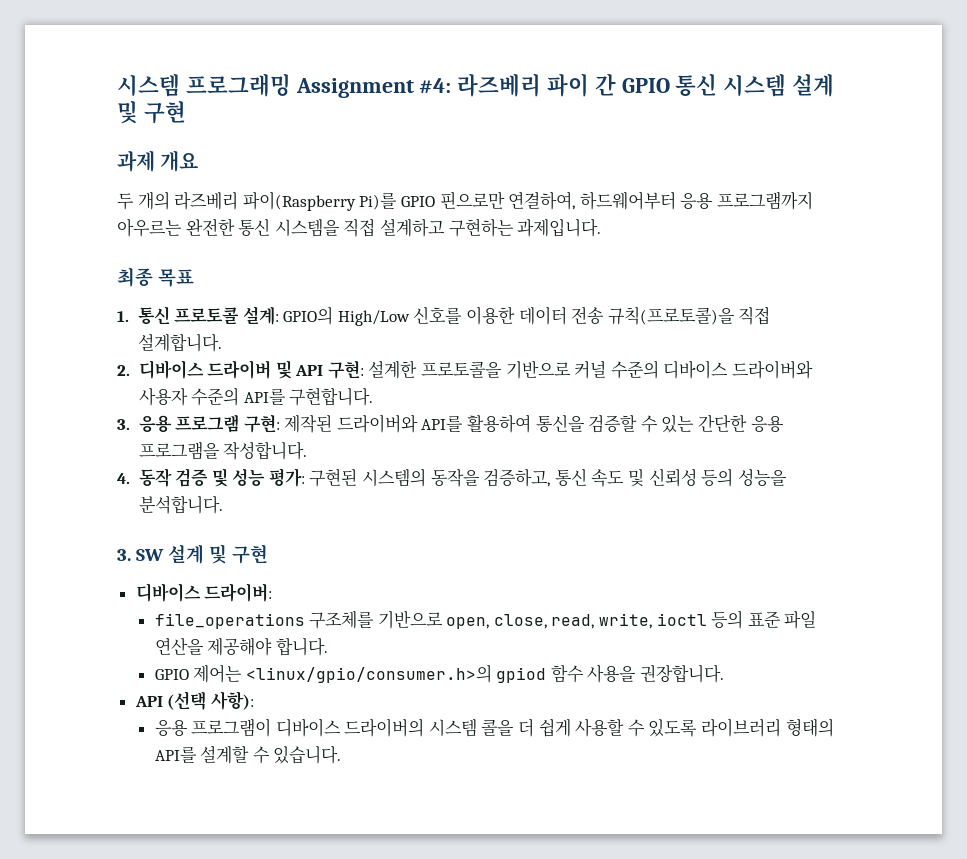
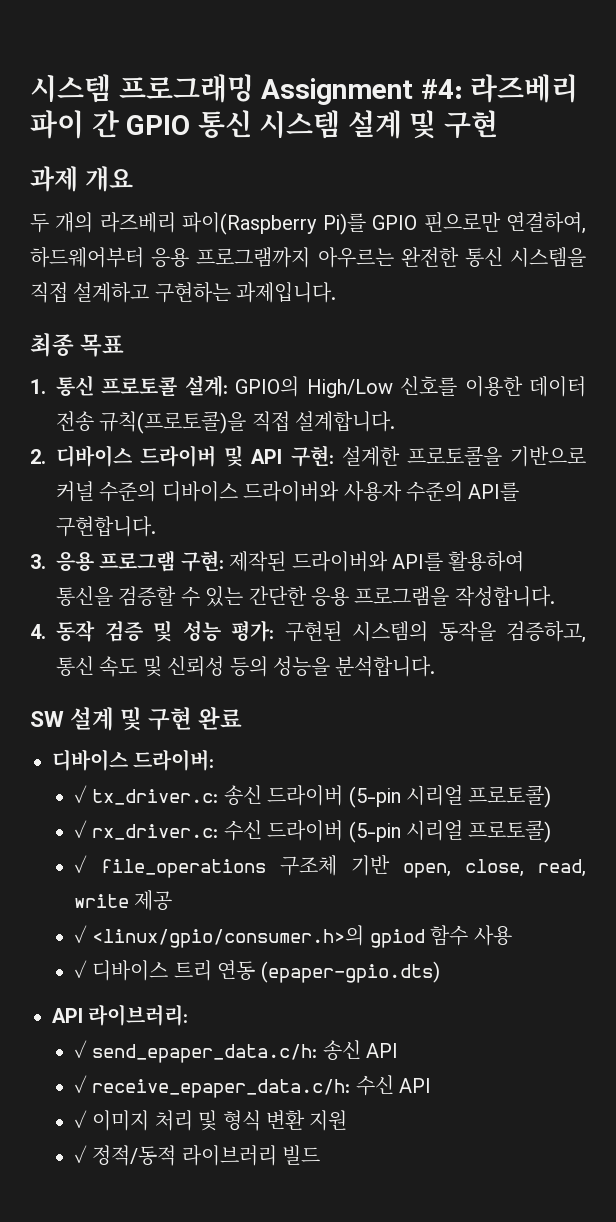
[117,549,131,561] 3. -> (436, 666) none
(268, 554) none -> [198,707,243,730] 완료
[154,610,817,629] [154,637,328,656] [154,664,725,683] [134,691,254,710] [154,718,834,737] [154,745,342,764] file_operations 구조체를 기반으로 open, close, read, write, ioctl 등의 표준 파일 연산을 제공해야 합니다. // GPIO 제어는 <linux/gpio/consumer.h>의 gpiod 함수 사용을 권장합니다. // API (선택 사항): // 응용 프로그램이 디바이스 드라이버의 시스템 콜을 더 쉽게 사용할 수 있도록 라이브러리 형태의 API를 설계할 수 있습니다. -> [74,785,552,808] [74,820,552,843] [74,855,586,878] [74,890,173,911] [74,925,512,948] [74,960,440,983] [52,1004,189,1026] [74,1040,399,1063] [74,1075,432,1098] [74,1110,348,1131] [74,1145,321,1166] ✓ tx_driver.c: 송신 드라이버 (5-pin 시리얼 프로토콜) // ✓ rx_driver.c: 수신 드라이버 (5-pin 시리얼 프로토콜) // ✓ file_operations 구조체 기반 open, close, read, write 제공 // ✓ <linux/gpio/consumer.h>의 gpiod 함수 사용 // ✓ 디바이스 트리 연동 (epaper-gpio.dts) // API 라이브러리: // ✓ send_epaper_data.c/h: 송신 API // ✓ receive_epaper_data.c/h: 수신 API // ✓ 이미지 처리 및 형식 변환 지원 // ✓ 정적/동적 라이브러리 빌드

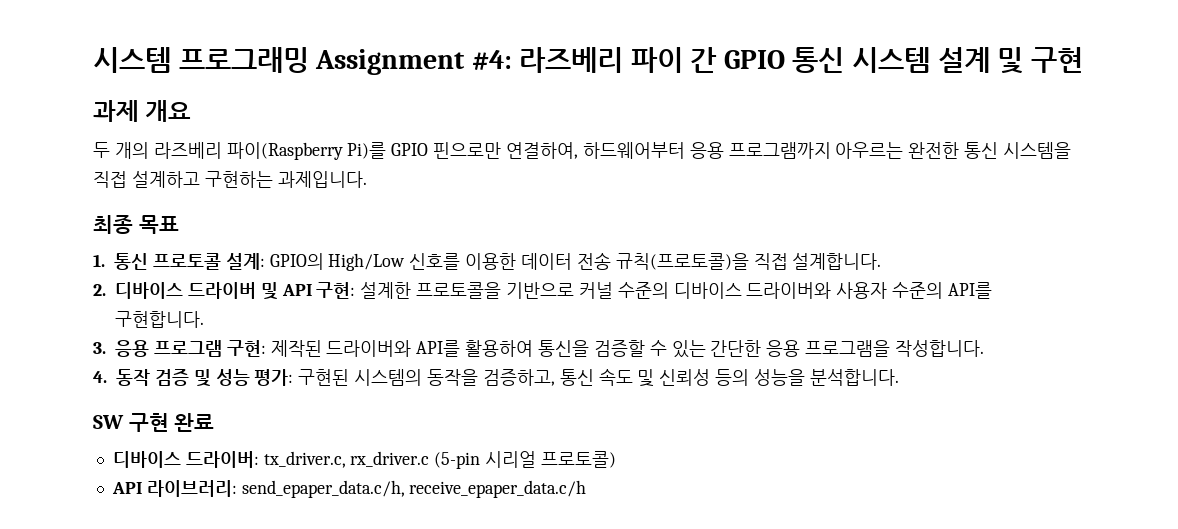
[70,707,143,731] 설계 및 -> (124, 422) none
[74,785,552,808] [74,820,552,843] [74,855,586,878] [74,890,173,911] [74,925,512,948] [74,960,440,983] [52,1004,189,1026] [74,1040,399,1063] [74,1075,432,1098] [74,1110,348,1131] [74,1145,321,1166] // ✓ tx_driver.c: 송신 드라이버 (5-pin 시리얼 프로토콜) // ✓ rx_driver.c: 수신 드라이버 (5-pin 시리얼 프로토콜) // ✓ file_operations 구조체 기반 open, close, read, write 제공 // ✓ <linux/gpio/consumer.h>의 gpiod 함수 사용 // ✓ 디바이스 트리 연동 (epaper-gpio.dts) // API 라이브러리: // ✓ send_epaper_data.c/h: 송신 API // ✓ receive_epaper_data.c/h: 수신 API // ✓ 이미지 처리 및 형식 변환 지원 // ✓ 정적/동적 라이브러리 빌드 -> [263,451,616,469] [111,480,587,498] tx_driver.c, rx_driver.c (5-pin 시리얼 프로토콜) // API 라이브러리: send_epaper_data.c/h, receive_epaper_data.c/h

